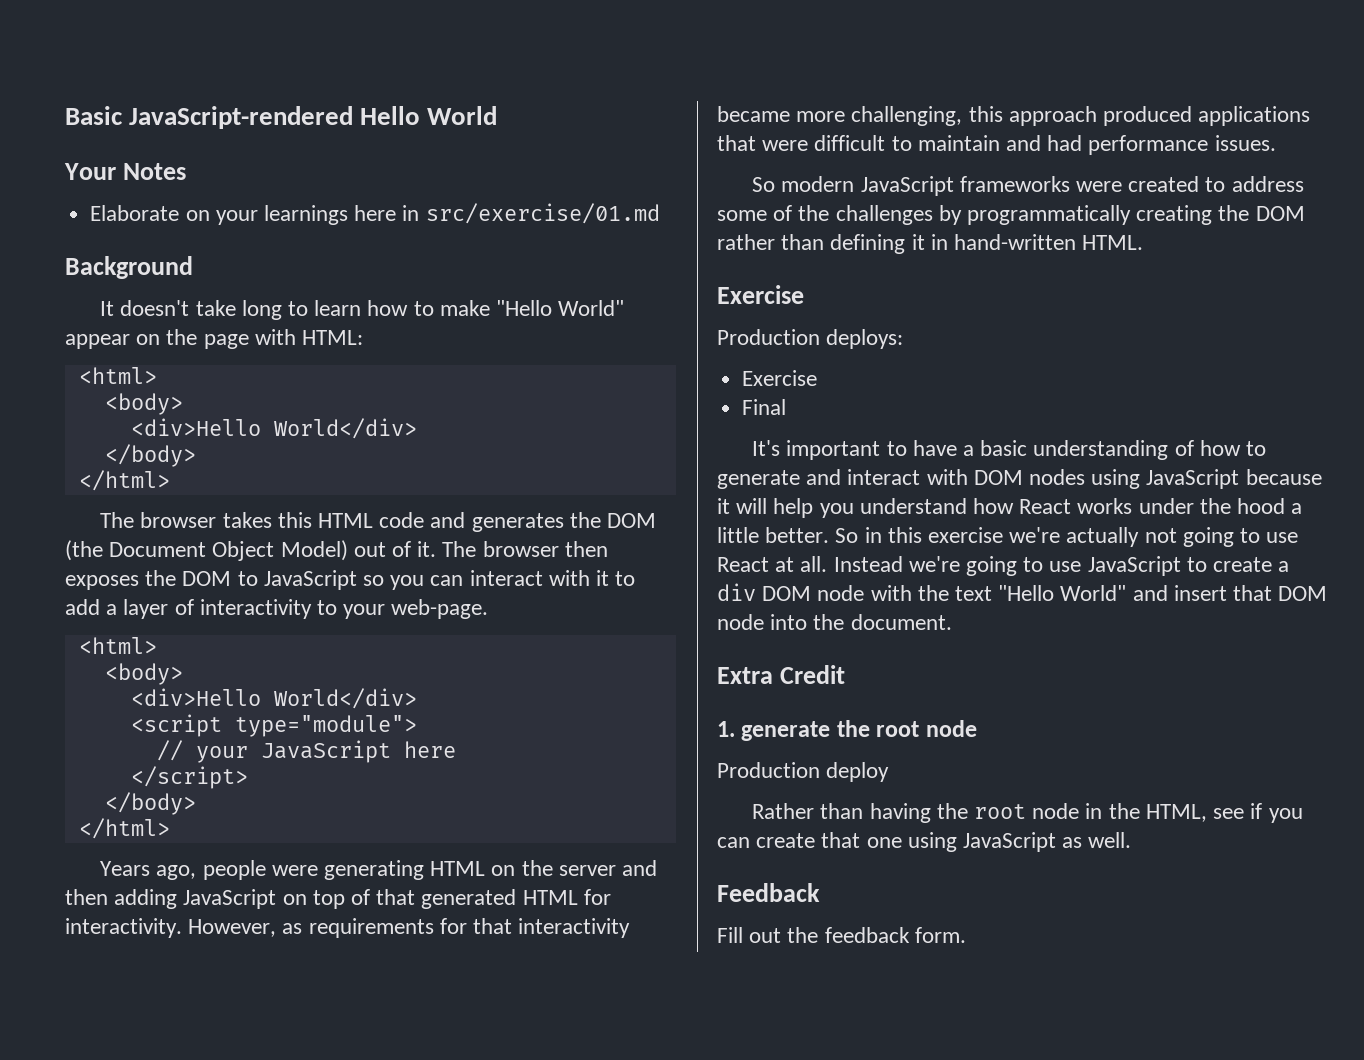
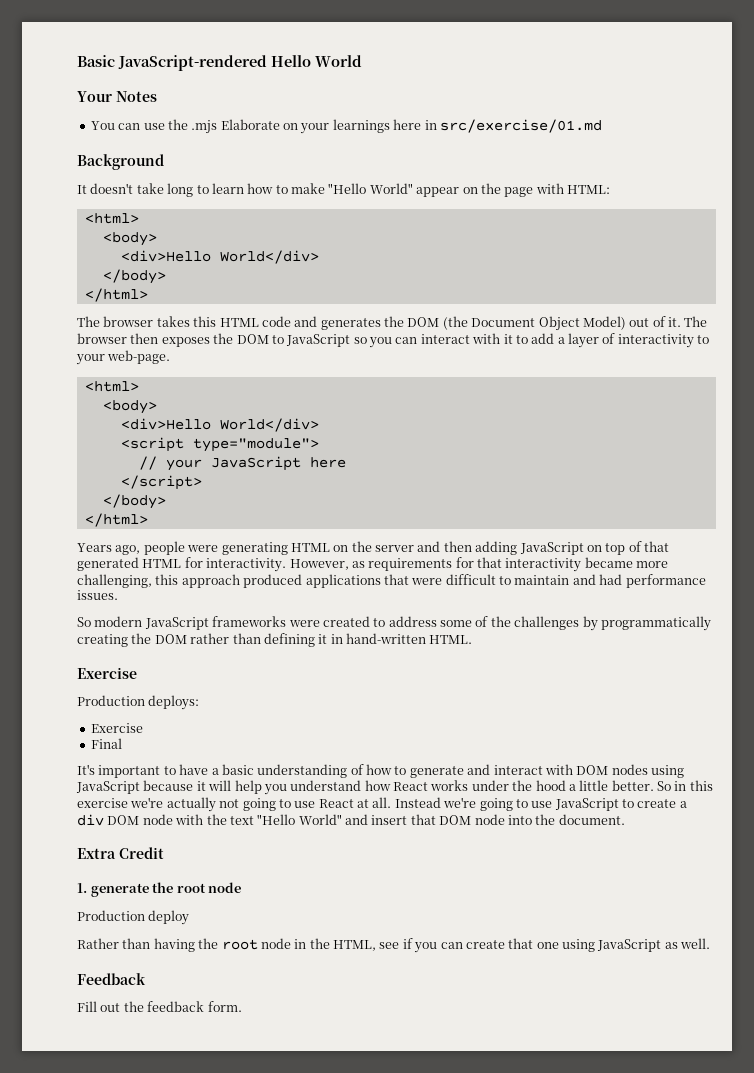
(186, 171) none -> [90,119,218,134] You can use the .mjs

